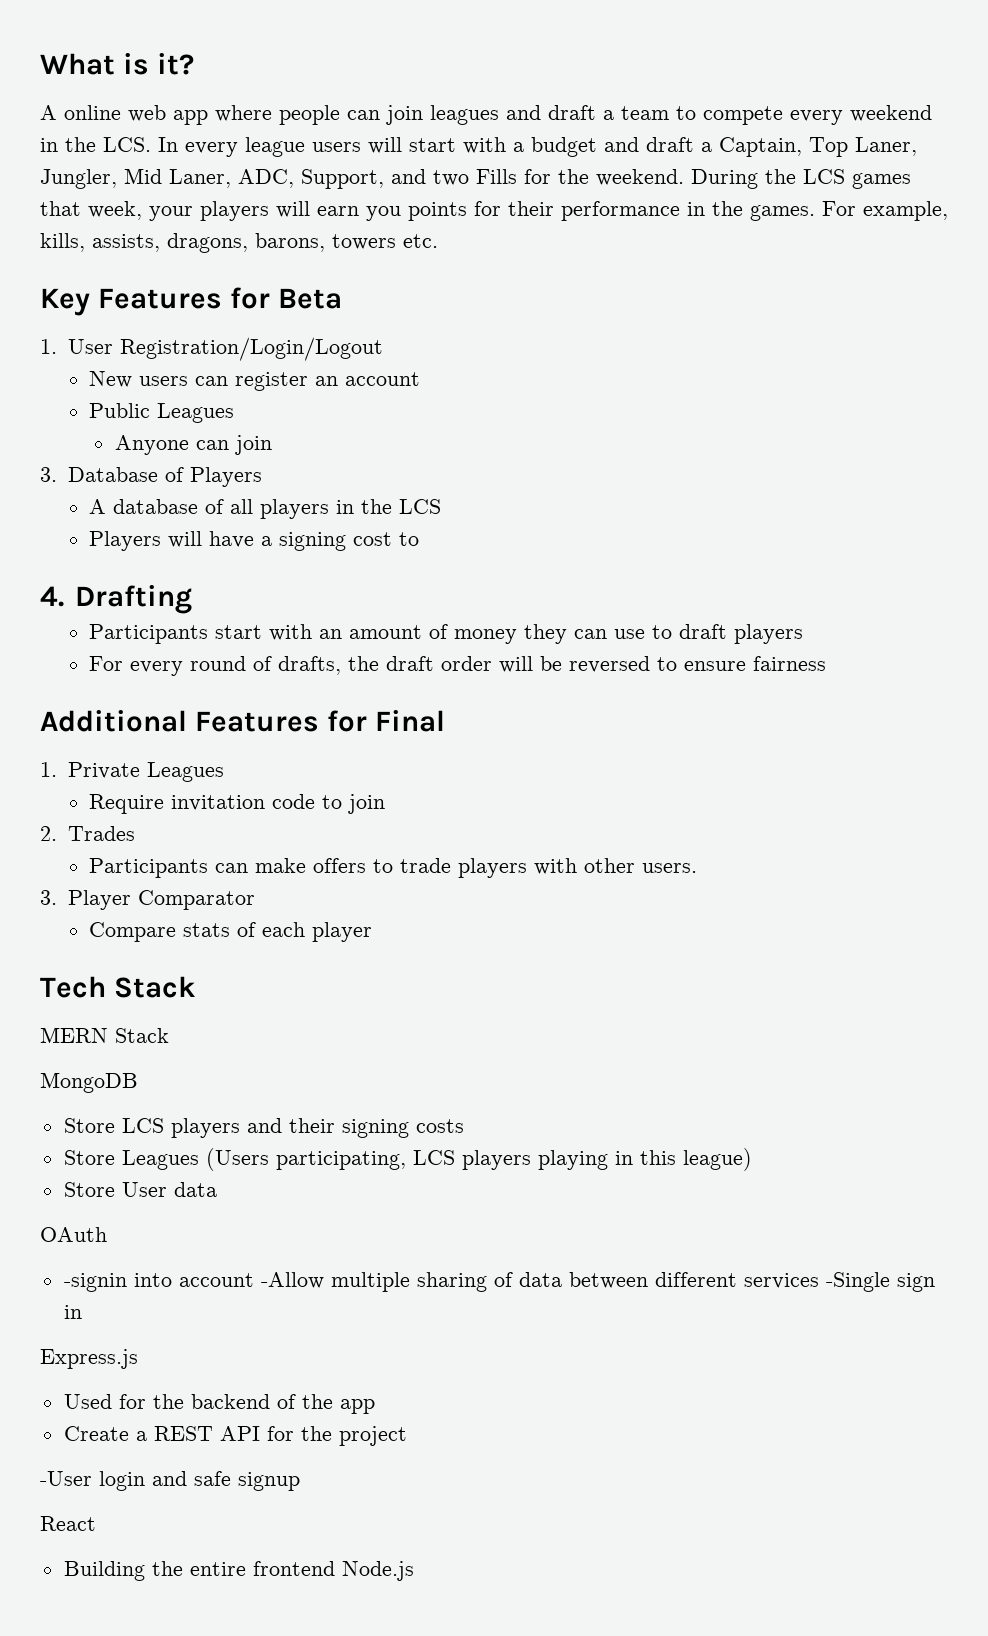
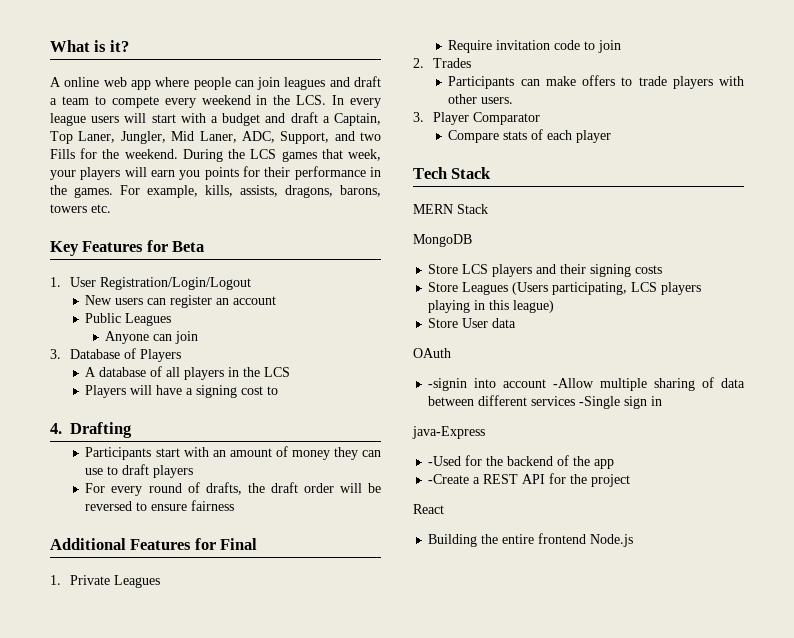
[40,1349,138,1369] [63,1394,112,1409] Express.js // Used -> [412,426,485,439] [428,456,462,466] java-Express // -Used
[63,1426,129,1441] Create -> [428,474,470,484] -Create
[40,1471,300,1491] // -User login and safe signup -> (631, 480) none

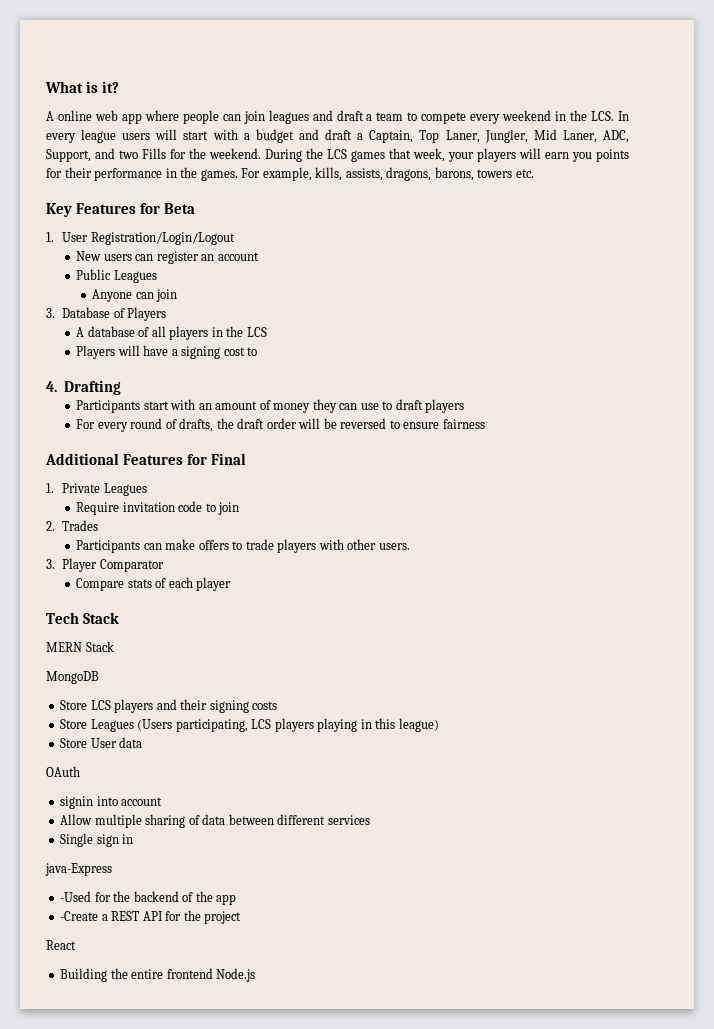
[428,378,468,391] -signin -> [60,796,94,809] signin
[553,378,595,388] -Allow -> [60,814,93,825] // Allow
[579,396,621,409] -Single -> [60,833,94,847] // Single

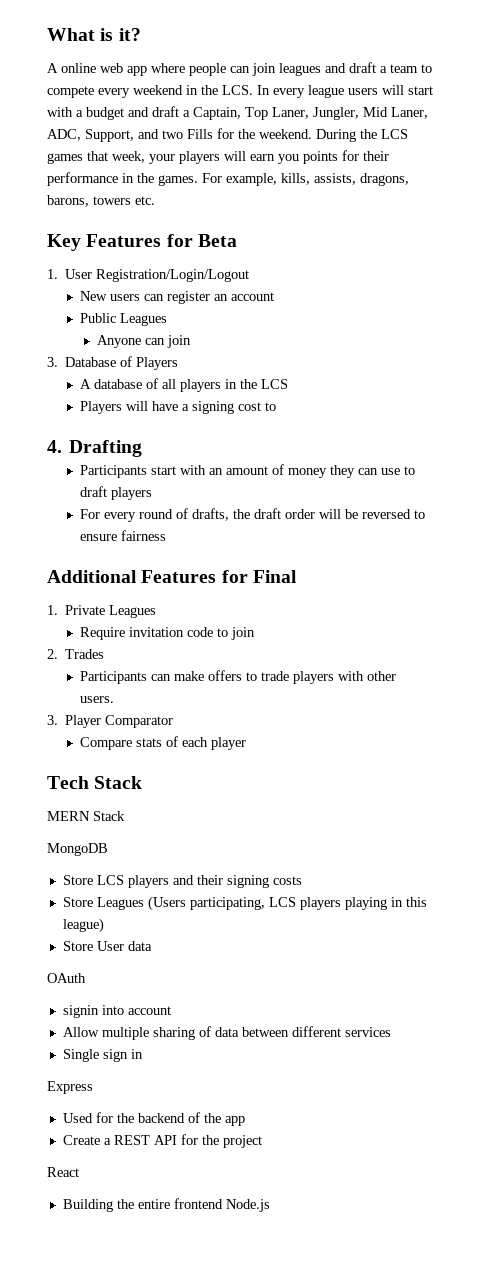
[45,863,112,876] [60,891,92,902] java-Express // -Used -> [47,1081,93,1094] [62,1113,93,1123] Express // Used
[60,911,99,921] -Create -> [62,1135,100,1145] Create

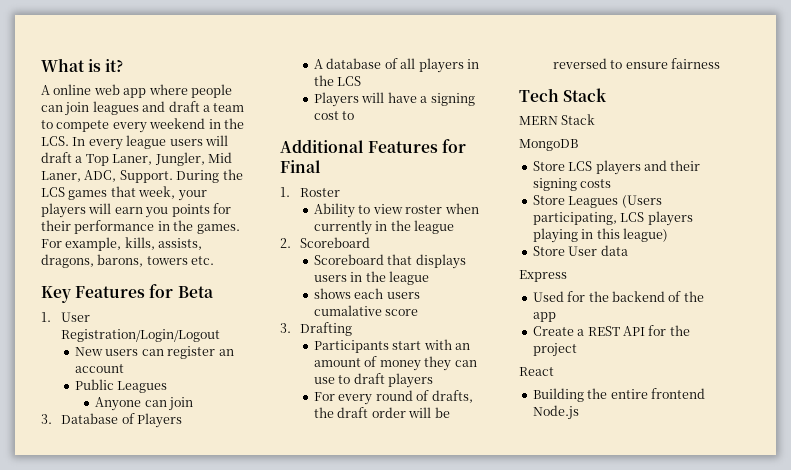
[408,86,433,95] [47,106,241,120] start with a budget and draft a Captain, -> [41,152,83,163] draft a
[85,128,312,142] Support, and two Fills for the weekend. -> [119,170,173,183] Support.
[47,440,62,453] 4. -> [280,139,467,153] [280,160,321,173] [280,187,341,197] [314,203,479,218] [314,220,455,235] [280,237,371,248] [314,254,466,269] [314,271,430,285] [314,288,420,299] [314,305,419,316] [280,323,291,333] Additional Features for Final // 1. Roster // Ability to view roster when currently in the league // 2. Scoreboard // Scoreboard that displays users in the league // shows each users cumalative score // 3.
[47,570,297,583] [47,605,157,618] [79,627,255,640] [47,649,105,659] [79,670,396,684] [79,696,114,703] [47,715,174,728] [79,736,246,750] // Additional Features for Final // 1. Private Leagues // Require invitation code to join // 2. Trades // Participants can make offers to trade players with other users. // 3. Player Comparator // Compare stats of each player -> (721, 63) none
[47,973,86,983] [62,1005,171,1018] [62,1026,391,1040] [62,1049,143,1062] // OAuth // signin into account // Allow multiple sharing of data between different services // Single sign in -> (628, 250) none

